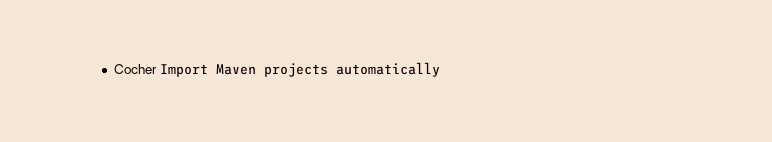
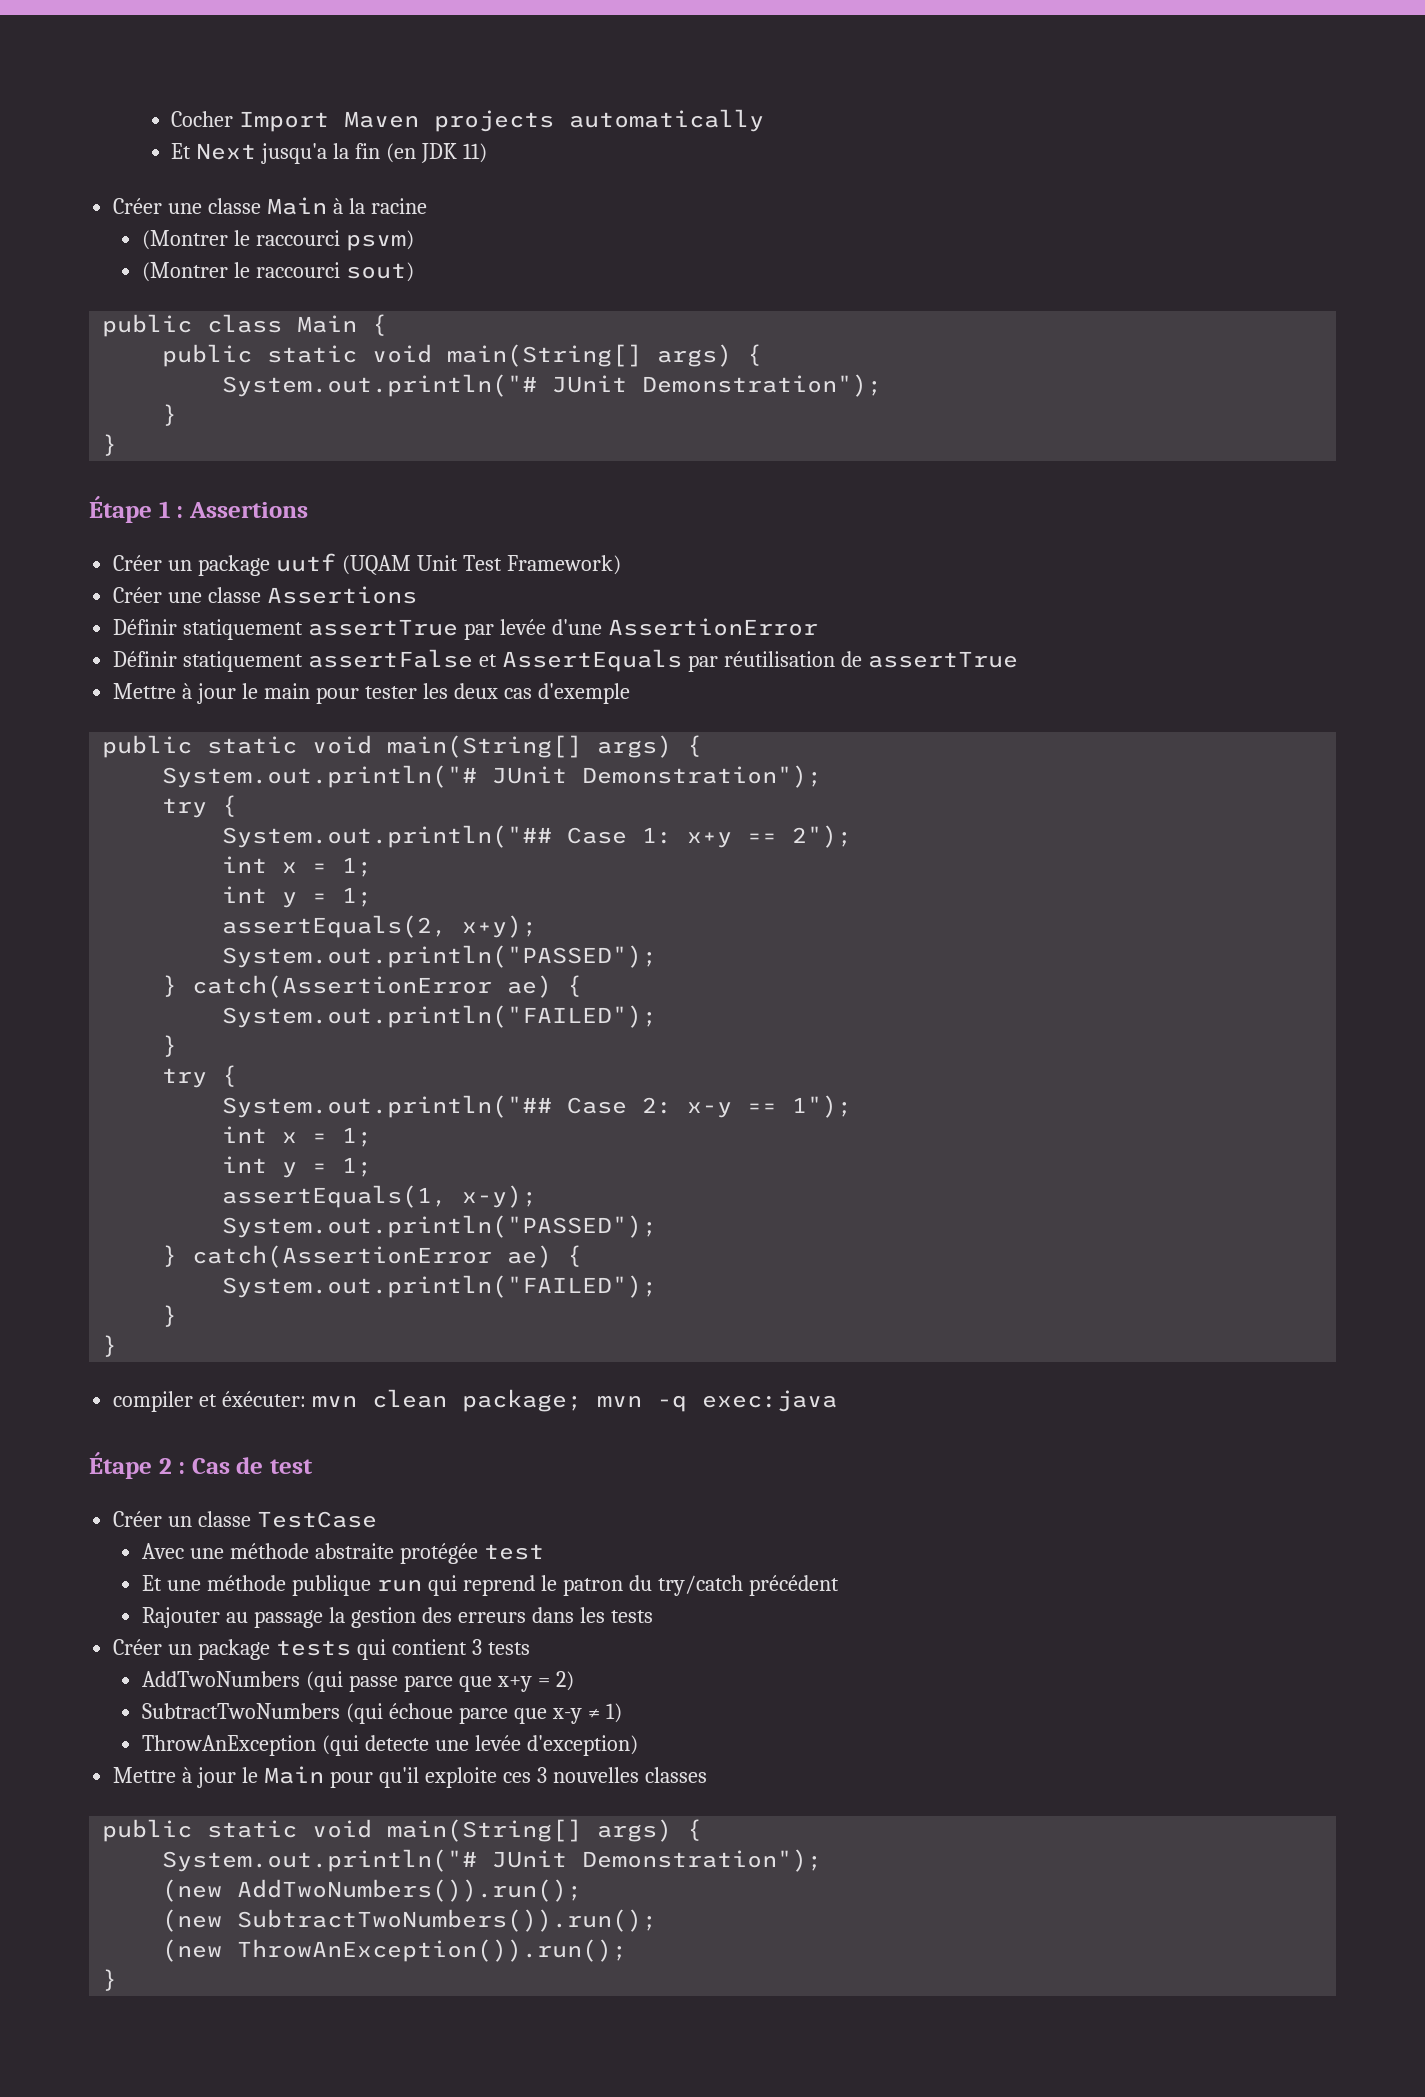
(441, 69) none -> [171,143,487,164] [113,197,427,215] [142,230,415,251] [142,262,415,282] [102,314,388,337] [162,344,763,367] [222,374,883,397] [162,404,178,426] [102,434,118,456] [89,496,308,523] [113,553,621,576] [113,586,418,604] [113,618,818,640] [113,649,1018,672] [113,683,630,704] [102,735,703,758] [162,765,823,788] [162,795,238,818] [222,825,853,848] [222,856,373,877] [222,886,373,908] [222,915,538,938] [222,945,658,968] [162,975,583,998] [222,1005,658,1028] [162,1035,178,1057] [162,1065,238,1088] [222,1095,853,1118] [222,1126,373,1147] [222,1156,373,1178] [222,1185,538,1208] [222,1215,658,1238] [162,1245,583,1268] [222,1275,658,1298] [162,1305,178,1327] [102,1335,118,1357] [113,1389,838,1412] [89,1452,314,1479] [113,1511,378,1528] [142,1543,544,1564] [142,1575,839,1596] [142,1607,653,1628] [113,1639,530,1660] [142,1671,574,1692] [142,1703,622,1724] [142,1735,638,1756] [113,1766,707,1788] [102,1819,703,1842] [162,1849,823,1872] [162,1879,583,1902] [162,1909,658,1932] [162,1939,628,1962] [102,1969,118,1991] // Et Next jusqu'a la fin (en JDK 11) // Créer une classe Main à la racine // (Montrer le raccourci psvm) // (Montrer le raccourci sout) // public class Main { // public static void main(String[] args) { // System.out.println("# JUnit Demonstration"); // } // } // Étape 1 : Assertions // Créer un package uutf (UQAM Unit Test Framework) // Créer une classe Assertions // Définir statiquement assertTrue par levée d'une AssertionError // Définir statiquement assertFalse et AssertEquals par réutilisation de assertTrue // Mettre à jour le main pour tester les deux cas d'exemple // public static void main(String[] args) { // System.out.println("# JUnit Demonstration"); // try { // System.out.println("## Case 1: x+y == 2"); // int x = 1; // int y = 1; // assertEquals(2, x+y); // System.out.println("PASSED"); // } catch(AssertionError ae) { // System.out.println("FAILED"); // } // try { // System.out.println("## Case 2: x-y == 1"); // int x = 1; // int y = 1; // assertEquals(1, x-y); // System.out.println("PASSED"); // } catch(AssertionError ae) { // System.out.println("FAILED"); // } // } // compiler et éxécuter: mvn clean package; mvn -q exec:java // Étape 2 : Cas de test // Créer un classe TestCase // Avec une méthode abstraite protégée test // Et une méthode publique run qui reprend le patron du try/catch précédent // Rajouter au passage la gestion des erreurs dans les tests // Créer un package tests qui contient 3 tests // AddTwoNumbers (qui passe parce que x+y = 2) // SubtractTwoNumbers (qui échoue parce que x-y ≠ 1) // ThrowAnException (qui detecte une levée d'exception) // Mettre à jour le Main pour qu'il exploite ces 3 nouvelles classes // public static void main(String[] args) { // System.out.println("# JUnit Demonstration"); // (new AddTwoNumbers()).run(); // (new SubtractTwoNumbers()).run(); // (new ThrowAnException()).run(); // }

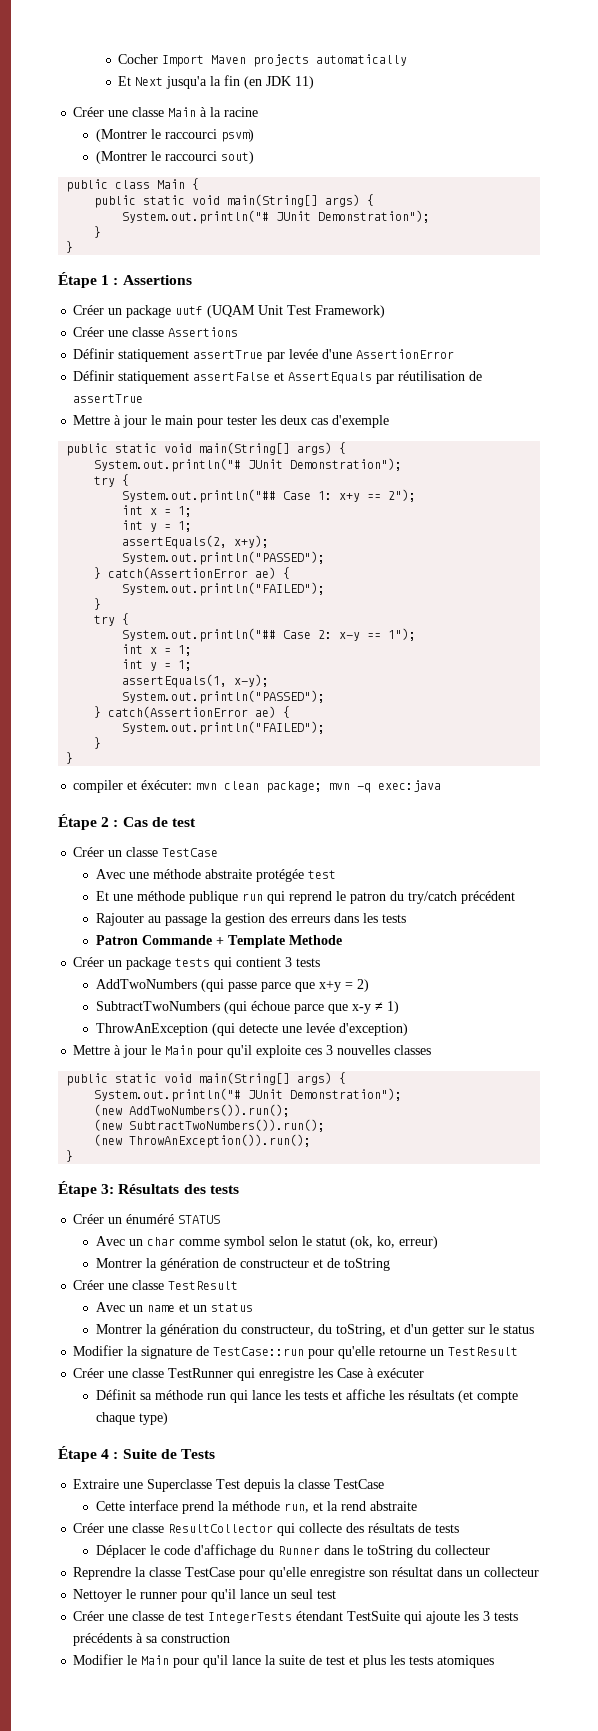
(653, 1616) none -> [95,935,342,948] // Patron Commande + Template Methode
(118, 1980) none -> [58,1181,239,1197] [73,1214,221,1224] [95,1236,438,1249] [95,1258,390,1271] [73,1280,239,1290] [95,1302,253,1312] [95,1324,534,1337] [73,1345,519,1359] [73,1368,425,1381] [95,1389,518,1403] [95,1412,168,1425] [58,1446,215,1462] [73,1479,385,1492] [95,1500,417,1514] [73,1523,460,1536] [95,1544,490,1558] [73,1567,540,1580] [73,1589,337,1602] [73,1611,519,1624] [73,1633,231,1646] [73,1654,495,1668] // Étape 3: Résultats des tests // Créer un énuméré STATUS // Avec un char comme symbol selon le statut (ok, ko, erreur) // Montrer la génération de constructeur et de toString // Créer une classe TestResult // Avec un name et un status // Montrer la génération du constructeur, du toString, et d'un getter sur le status // Modifier la signature de TestCase::run pour qu'elle retourne un TestResult // Créer une classe TestRunner qui enregistre les Case à exécuter // Définit sa méthode run qui lance les tests et affiche les résultats (et compte chaque type) // Étape 4 : Suite de Tests // Extraire une Superclasse Test depuis la classe TestCase // Cette interface prend la méthode run, et la rend abstraite // Créer une classe ResultCollector qui collecte des résultats de tests // Déplacer le code d'affichage du Runner dans le toString du collecteur // Reprendre la classe TestCase pour qu'elle enregistre son résultat dans un collecteur // Nettoyer le runner pour qu'il lance un seul test // Créer une classe de test IntegerTests étendant TestSuite qui ajoute les 3 tests précédents à sa construction // Modifier le Main pour qu'il lance la suite de test et plus les tests atomiques

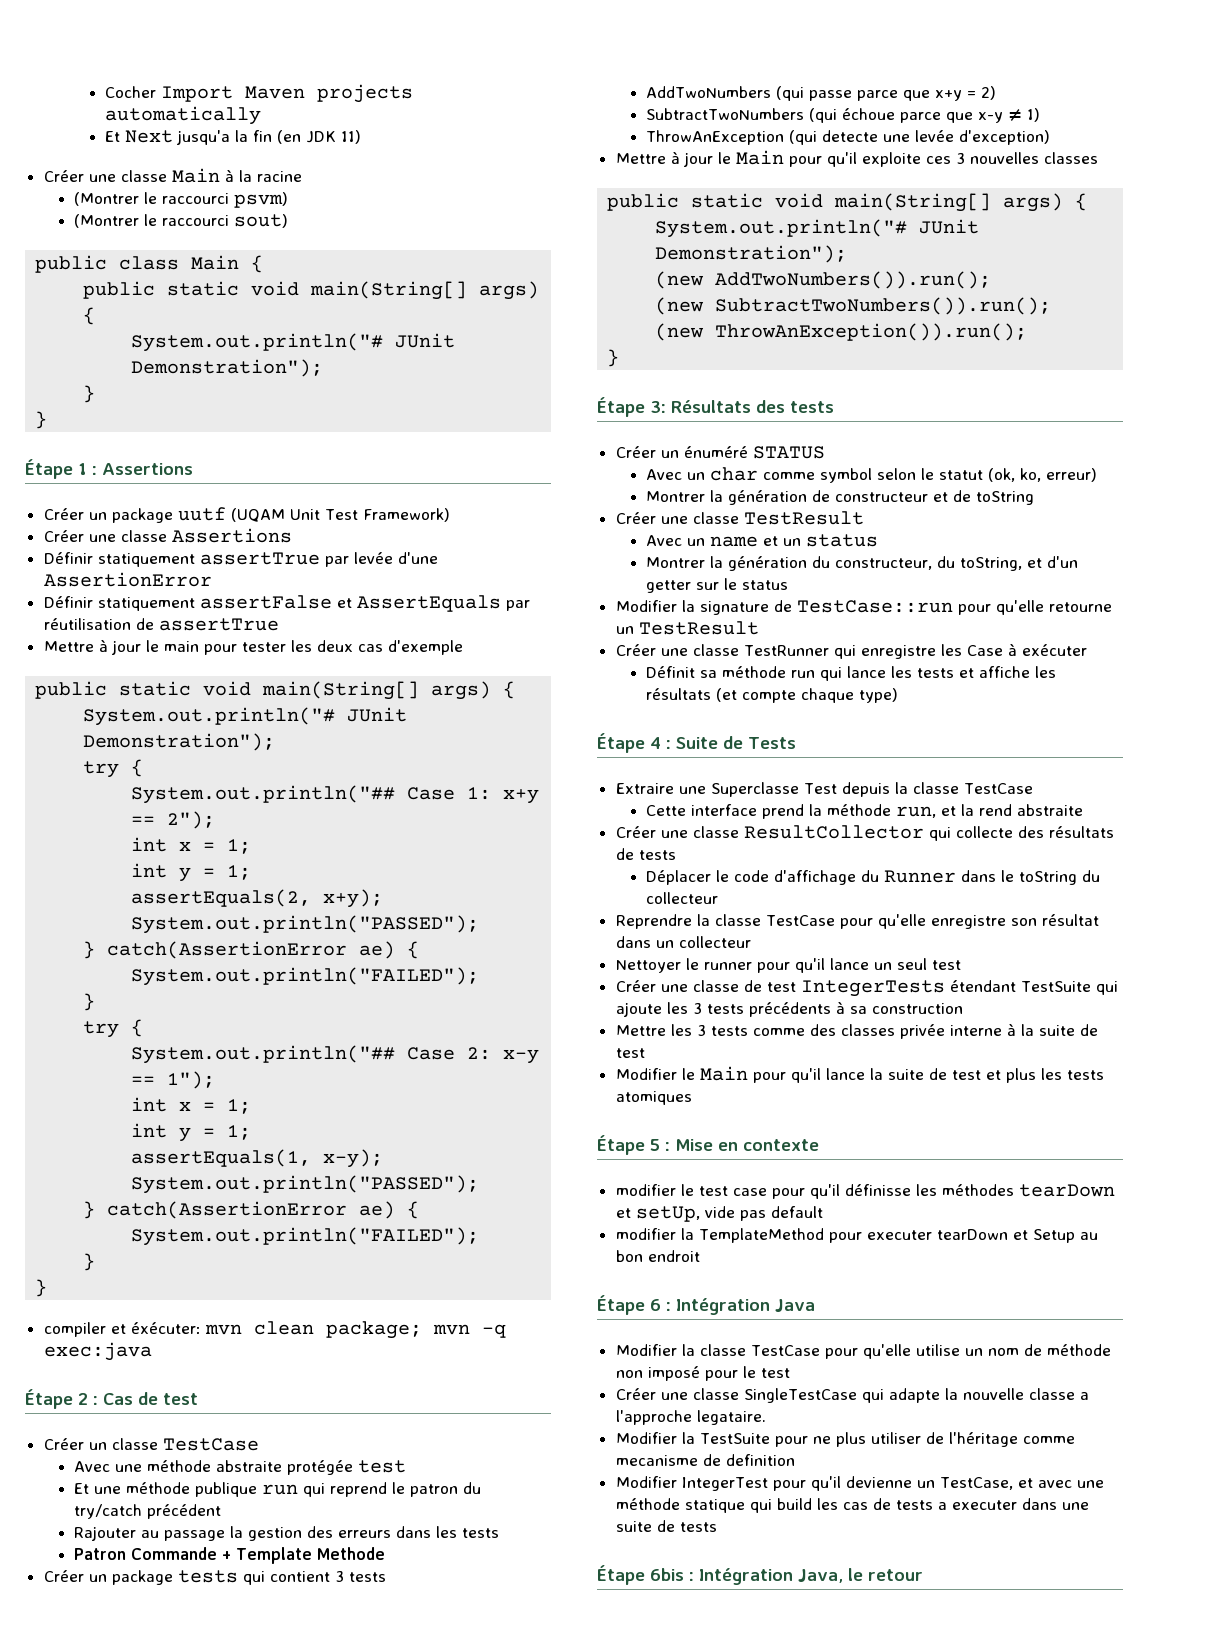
(231, 1638) none -> [615,1023,1098,1039] [615,1048,645,1058] // Mettre les 3 tests comme des classes privée interne à la suite de test
(495, 1661) none -> [597,1135,819,1155] [615,1184,1115,1199] [615,1206,823,1222] [615,1228,1098,1243] [615,1250,700,1262] [597,1295,815,1315] [615,1344,1111,1359] [615,1366,790,1381] [615,1388,1089,1403] [615,1410,766,1425] [615,1432,1075,1447] [615,1454,795,1466] [615,1476,1104,1491] [615,1498,1089,1513] [615,1520,717,1532] [597,1565,923,1585] // Étape 5 : Mise en contexte // modifier le test case pour qu'il définisse les méthodes tearDown et setUp, vide pas default // modifier la TemplateMethod pour executer tearDown et Setup au bon endroit // Étape 6 : Intégration Java // Modifier la classe TestCase pour qu'elle utilise un nom de méthode non imposé pour le test // Créer une classe SingleTestCase qui adapte la nouvelle classe a l'approche legataire. // Modifier la TestSuite pour ne plus utiliser de l'héritage comme mecanisme de definition // Modifier IntegerTest pour qu'il devienne un TestCase, et avec une méthode statique qui build les cas de tests a executer dans une suite de tests // Étape 6bis : Intégration Java, le retour

